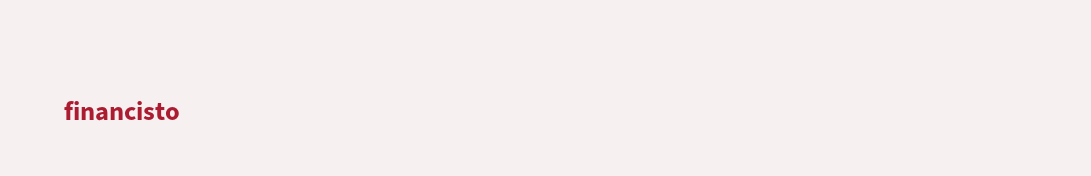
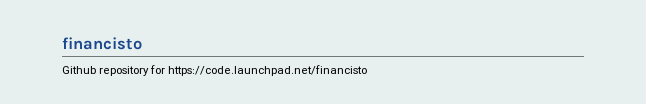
(180, 111) none -> [62,65,368,76] // Github repository for https://code.launchpad.net/financisto

